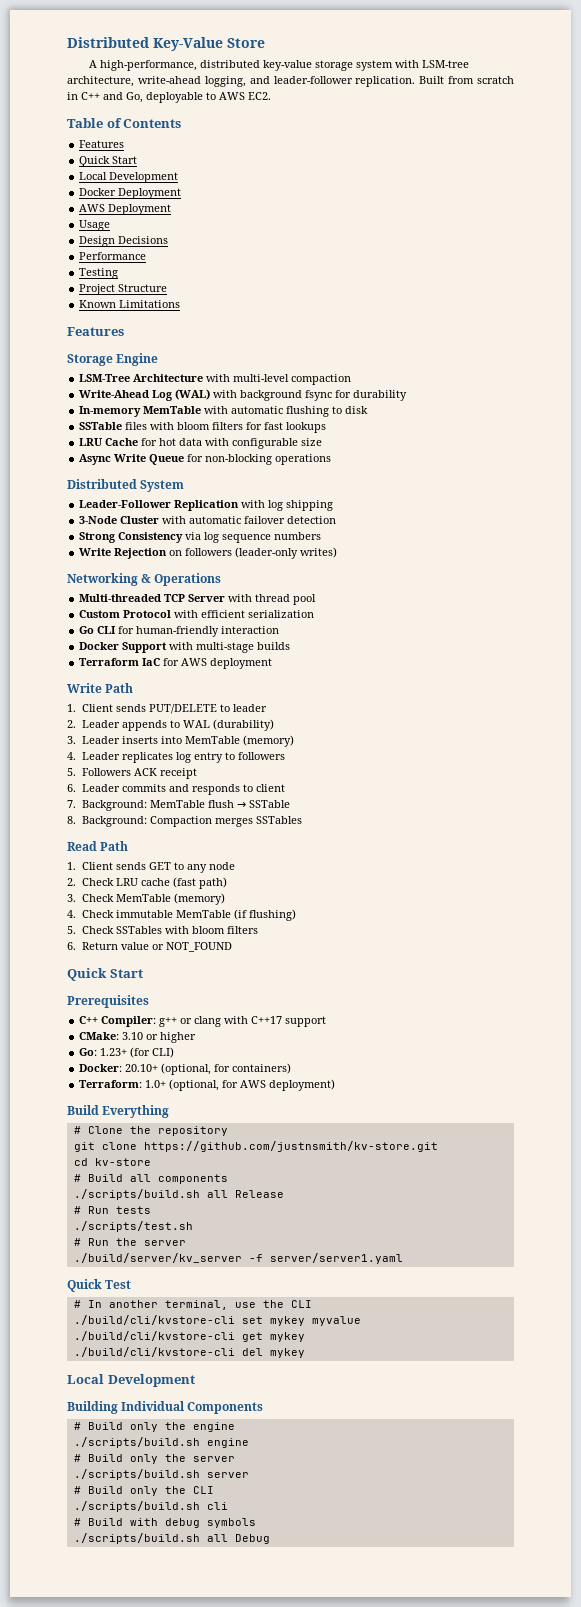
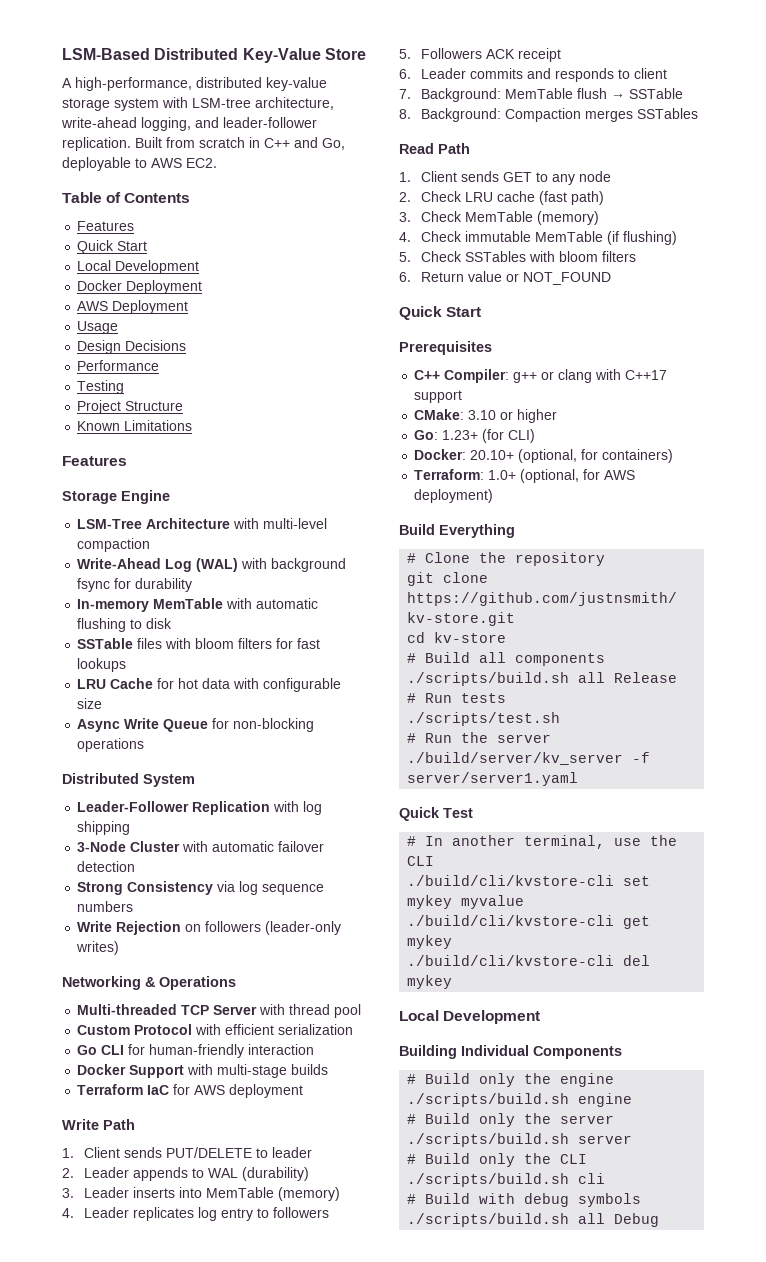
(67, 42) none -> [62,48,150,60] LSM-Based

